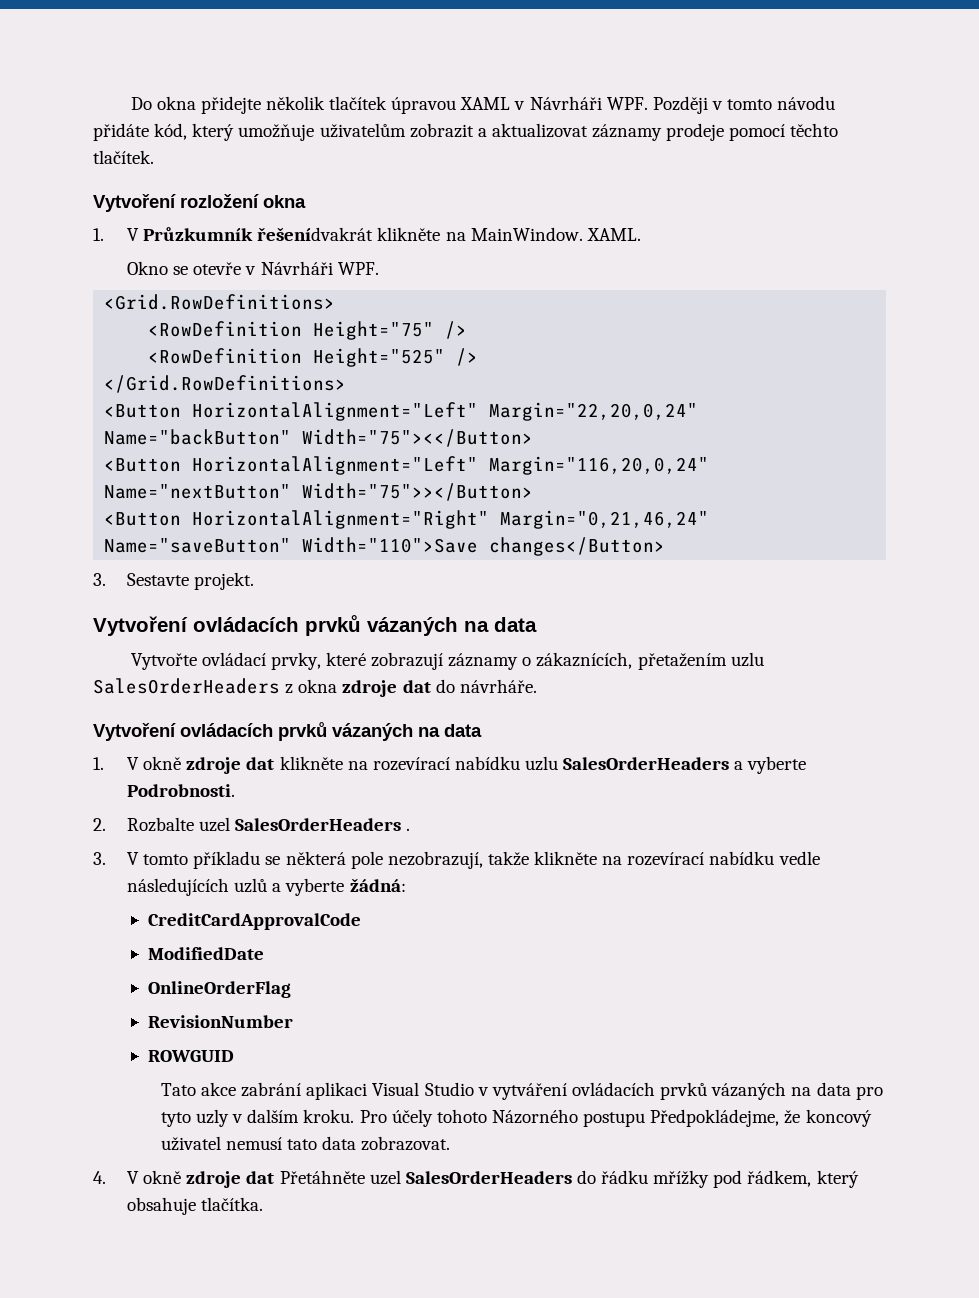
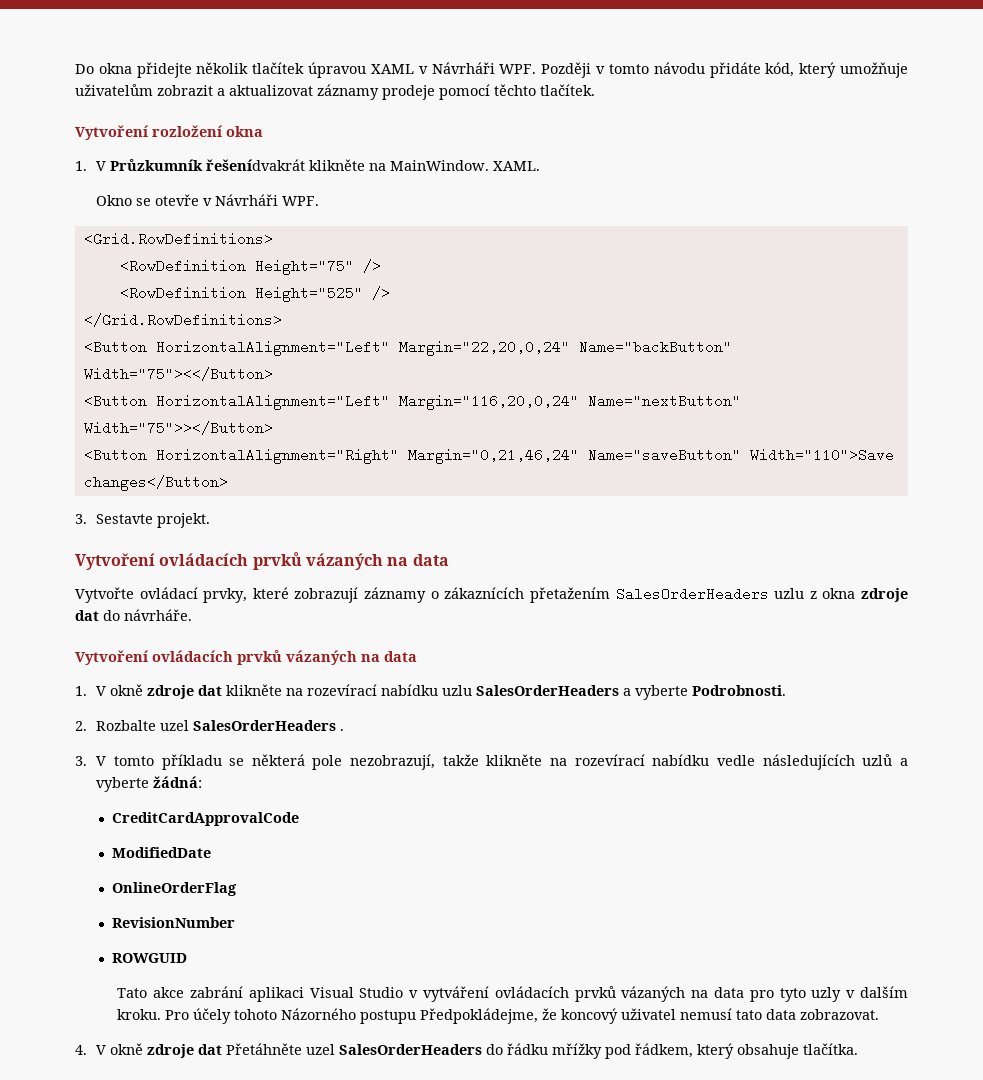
[536,652,764,670] [93,678,280,694] zákaznících, přetažením uzlu SalesOrderHeaders -> [444,587,805,603] zákaznících přetažením SalesOrderHeaders uzlu

